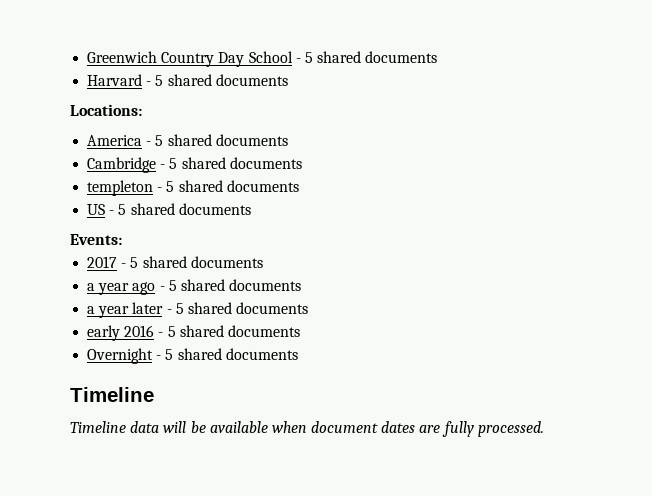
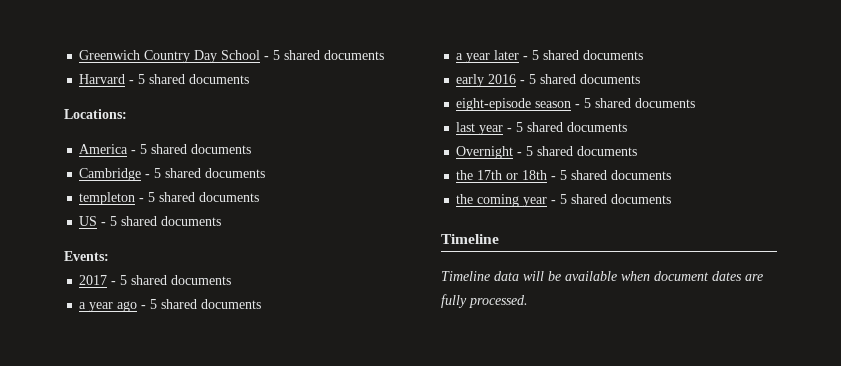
(300, 331) none -> [456,98,696,111] [456,122,628,135] // eight-episode season - 5 shared documents // last year - 5 shared documents
(298, 354) none -> [456,170,672,180] [456,194,672,207] // the 17th or 18th - 5 shared documents // the coming year - 5 shared documents

